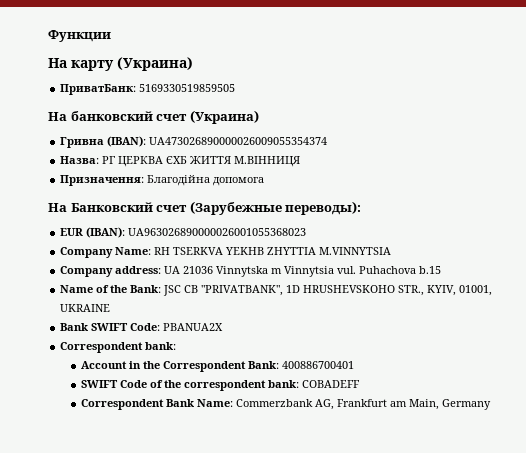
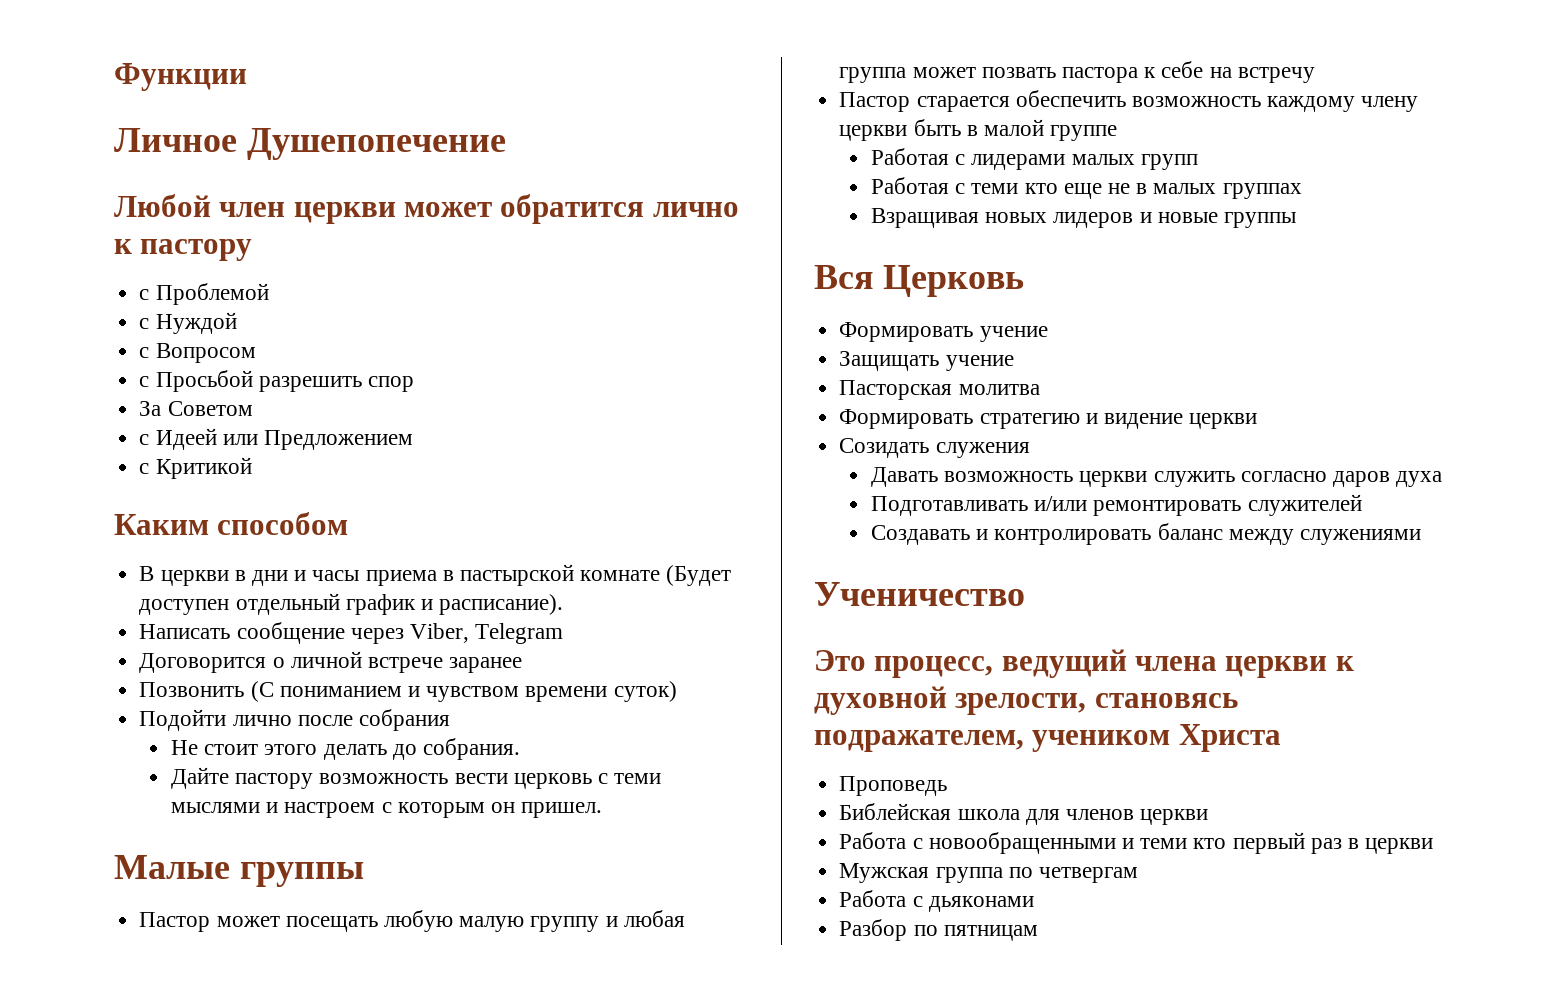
[48,57,193,71] [60,84,236,95] [48,110,259,124] [60,136,328,148] [60,156,301,167] [60,175,265,186] [48,201,362,215] [60,227,307,238] [60,247,392,258] [60,266,442,277] [60,285,493,296] [60,304,111,312] [60,323,224,331] [60,342,177,353] [80,361,354,372] [80,380,360,391] [80,399,491,410] На карту (Украина) // ПриватБанк: 5169330519859505 // На банковский счет (Украина) // Гривна (IBAN): UA473026890000026009055354374 // Назва: РГ ЦЕРКВА ЄХБ ЖИТТЯ М.ВIННИЦЯ // Призначення: Благодійна допомога // На Банковский счет (Зарубежные переводы): // EUR (IBAN): UA963026890000026001055368023 // Сompany Name: RH TSERKVA YEKHB ZHYTTIA M.VINNYTSIA // Company address: UA 21036 Vinnytska m Vinnytsia vul. Puhachova b.15 // Name of the Bank: JSC CB "PRIVATBANK", 1D HRUSHEVSKOHO STR., KYIV, 01001, UKRAINE // Bank SWIFT Code: PBANUA2X // Correspondent bank: // Account in the Correspondent Bank: 400886700401 // SWIFT Code of the correspondent bank: COBADEFF // Correspondent Bank Name: Commerzbank AG, Frankfurt am Main, Germany -> [114,128,506,160] [114,194,739,224] [114,239,253,261] [139,283,269,305] [139,312,237,334] [139,343,256,363] [139,370,414,392] [139,401,253,416] [139,428,413,450] [139,457,252,479] [114,512,349,535] [139,564,732,586] [139,593,564,615] [139,622,564,644] [139,651,523,673] [139,681,677,702] [139,709,450,731] [170,738,520,760] [170,767,662,789] [170,802,603,818] [114,855,364,887] [139,910,685,932] [839,61,1315,83] [839,90,1419,112] [839,119,1118,141] [870,148,1198,170] [870,177,1302,199] [870,208,1296,228] [814,265,1024,297] [839,322,1048,342] [839,351,1014,371] [839,380,1040,400] [839,409,1258,429] [839,438,1030,458] [870,467,1443,487] [870,494,1362,516] [870,523,1421,545] [814,582,1025,606] [814,649,1354,678] [814,686,1238,715] [814,724,1281,752] [839,776,948,796] [839,803,1209,825] [839,832,1434,854] [839,863,1138,883] [839,890,1034,912] [839,919,1038,941] Личное Душепопечение // Любой член церкви может обратится лично к пастору // c Проблемой // c Нуждой // c Вопросом // c Просьбой разрешить спор // За Советом // c Идеей или Предложением // c Критикой // Каким способом // В церкви в дни и часы приема в пастырской комнате (Будет доступен отдельный график и расписание). // Написать сообщение через Viber, Telegram // Договорится о личной встрече заранее // Позвонить (С пониманием и чувством времени суток) // Подойти лично после собрания // Не стоит этого делать до собрания. // Дайте пастору возможность вести церковь с теми мыслями и настроем с которым он пришел. // Малые группы // Пастор может посещать любую малую группу и любая группа может позвать пастора к себе на встречу // Пастор старается обеспечить возможность каждому члену церкви быть в малой группе // Работая с лидерами малых групп // Работая с теми кто еще не в малых группах // Взращивая новых лидеров и новые группы // Вся Церковь // Формировать учение // Защищать учение // Пасторская молитва // Формировать стратегию и видение церкви // Созидать служения // Давать возможность церкви служить согласно даров духа // Подготавливать и/или ремонтировать служителей // Создавать и контролировать баланс между служениями // Ученичество // Это процесс, ведущий члена церкви к духовной зрелости, становясь подражателем, учеником Христа // Проповедь // Библейская школа для членов церкви // Работа с новообращенными и теми кто первый раз в церкви // Мужская группа по четвергам // Работа с дьяконами // Разбор по пятницам

